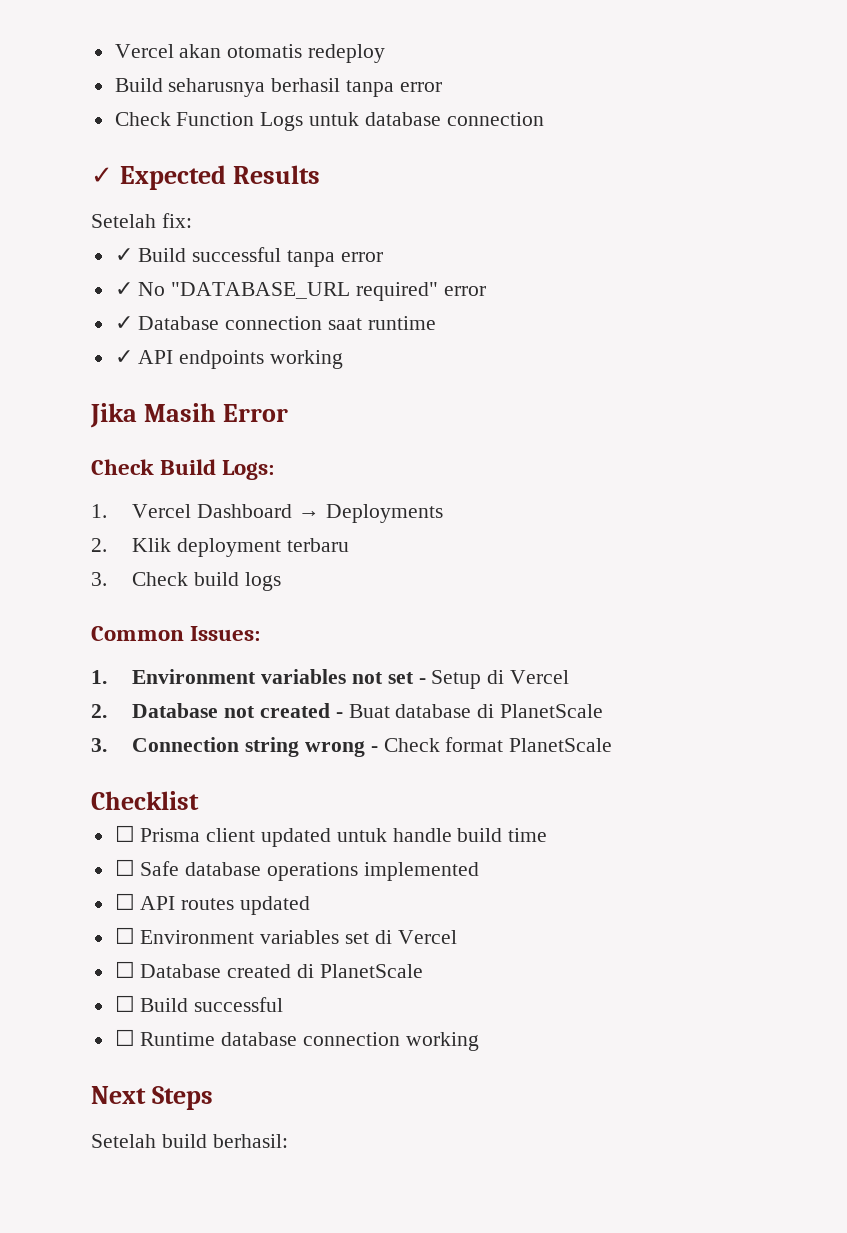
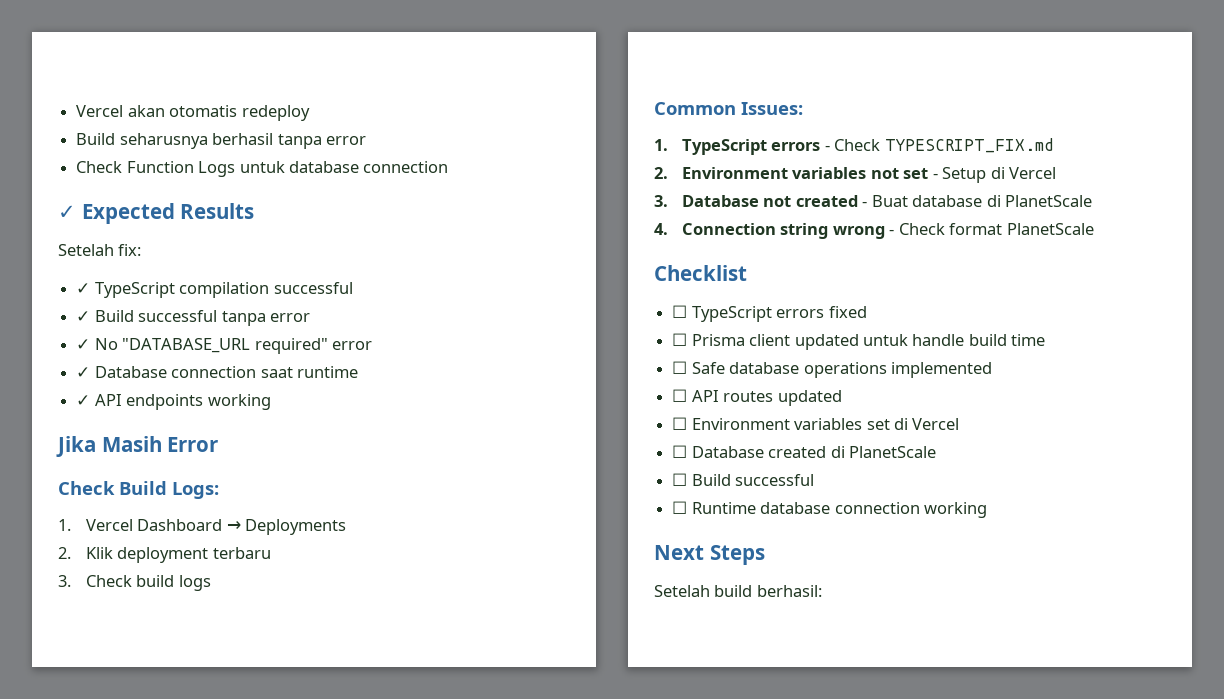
(192, 220) none -> [76,282,353,298] // ✓ TypeScript compilation successful
(107, 677) none -> [681,138,1054,155] [654,167,668,179] TypeScript errors - Check TYPESCRIPT_FIX.md // 2.
[91,704,107,718] 2. -> [654,195,668,207] 3.
[91,738,107,752] 3. -> [654,223,668,235] 4.
(199, 800) none -> [672,305,867,322] // ☐ TypeScript errors fixed

